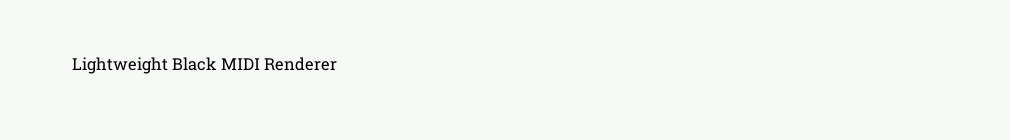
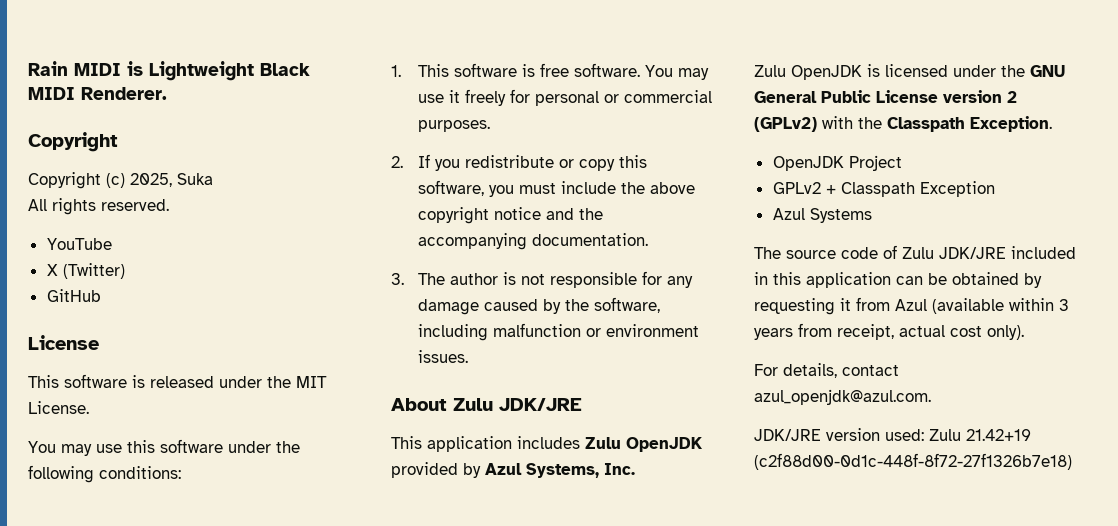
[72,57,338,74] Lightweight Black MIDI Renderer -> [28,61,310,81] [28,87,167,100] [28,132,118,152] [28,172,213,189] [28,198,169,215] [46,238,112,250] [46,263,125,279] [46,289,101,302] [28,335,99,350] [28,374,327,388] [28,401,89,414] [28,439,300,456] [28,465,181,483] [391,63,710,80] [418,89,713,106] [418,120,491,132] [391,154,648,171] [418,180,696,197] [418,207,604,224] [418,233,649,250] [391,271,694,288] [418,297,661,315] [418,323,700,341] [418,350,469,363] [391,398,582,411] [391,436,703,452] [391,462,635,478] [754,64,1065,80] [754,90,1017,103] [754,116,1052,132] [772,155,902,171] [772,181,995,197] [772,208,872,223] [754,245,1076,259] [754,272,1042,288] [754,297,1069,315] [754,323,1024,340] [754,363,899,378] [754,389,931,405] [754,428,1031,441] [754,453,1072,470] Rain MIDI is Lightweight Black MIDI Renderer. // Copyright // Copyright (c) 2025, Suka // All rights reserved. // YouTube // X (Twitter) // GitHub // License // This software is released under the MIT License. // You may use this software under the following conditions: // 1. This software is free software. You may use it freely for personal or commercial purposes. // 2. If you redistribute or copy this software, you must include the above copyright notice and the accompanying documentation. // 3. The author is not responsible for any damage caused by the software, including malfunction or environment issues. // About Zulu JDK/JRE // This application includes Zulu OpenJDK provided by Azul Systems, Inc. // Zulu OpenJDK is licensed under the GNU General Public License version 2 (GPLv2) with the Classpath Exception. // OpenJDK Project // GPLv2 + Classpath Exception // Azul Systems // The source code of Zulu JDK/JRE included in this application can be obtained by requesting it from Azul (available within 3 years from receipt, actual cost only). // For details, contact azul_openjdk@azul.com. // JDK/JRE version used: Zulu 21.42+19 (c2f88d00-0d1c-448f-8f72-27f1326b7e18)

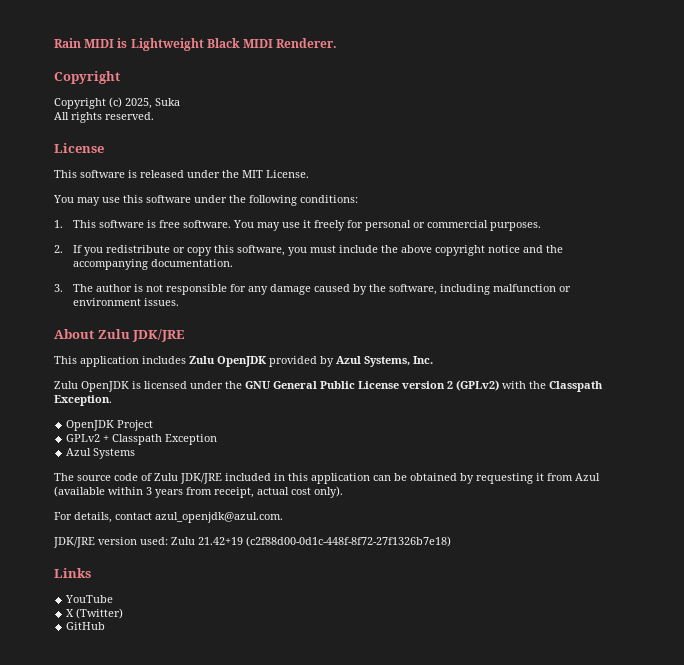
[46,238,112,250] [46,263,125,279] [46,289,101,302] // YouTube // X (Twitter) // GitHub -> (154, 116) none
(1072, 461) none -> [54,568,91,578] [65,595,114,603] [66,608,124,619] [66,622,106,630] // Links // YouTube // X (Twitter) // GitHub

